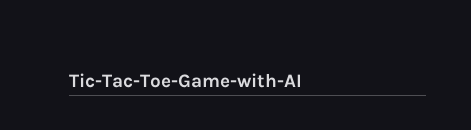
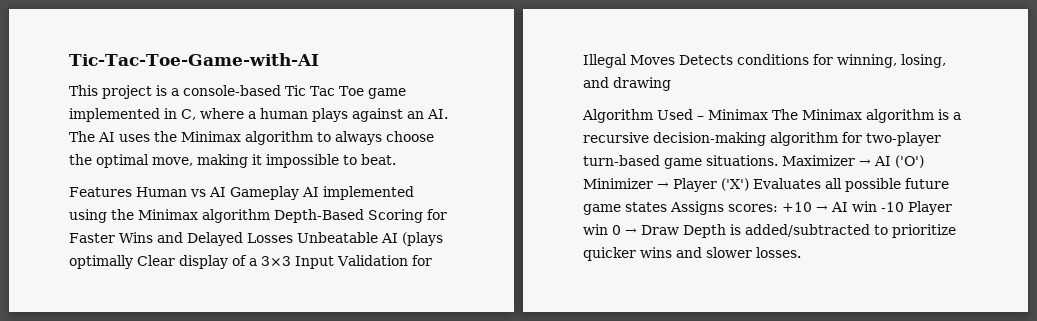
(302, 80) none -> [69,85,406,99] [69,108,448,122] [69,131,434,145] [69,154,396,168] [69,186,414,200] [69,209,447,223] [69,232,443,246] [69,255,432,269] [583,54,946,68] [583,77,671,91] [582,109,961,123] [583,132,941,146] [583,155,924,169] [583,178,949,192] [583,201,952,215] [583,224,956,238] [583,247,801,261] // This project is a console-based Tic Tac Toe game implemented in C, where a human plays against an AI. The AI uses the Minimax algorithm to always choose the optimal move, making it impossible to beat. // Features Human vs AI Gameplay AI implemented using the Minimax algorithm Depth-Based Scoring for Faster Wins and Delayed Losses Unbeatable AI (plays optimally Clear display of a 3×3 Input Validation for Illegal Moves Detects conditions for winning, losing, and drawing // Algorithm Used – Minimax The Minimax algorithm is a recursive decision-making algorithm for two-player turn-based game situations. Maximizer → AI ('O') Minimizer → Player ('X') Evaluates all possible future game states Assigns scores: +10 → AI win -10 Player win 0 → Draw Depth is added/subtracted to prioritize quicker wins and slower losses.

